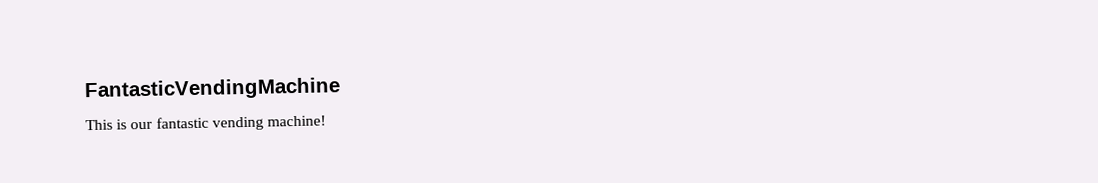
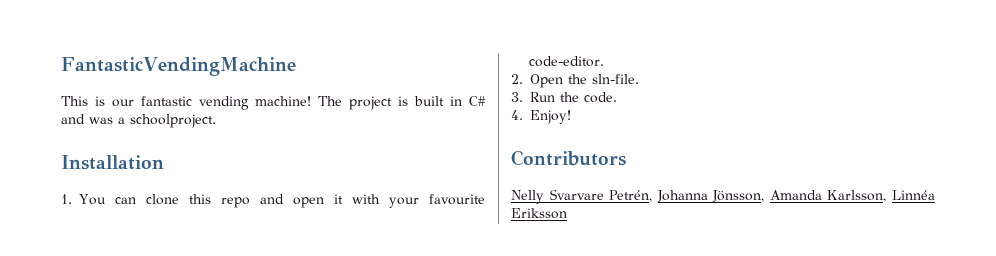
(326, 121) none -> [318,96,486,110] [61,114,216,128] [61,155,164,170] [61,194,485,208] [529,56,604,67] [511,74,639,88] [511,92,617,103] [511,110,571,124] [511,150,626,166] [511,189,935,204] [511,208,567,219] The project is built in C# and was a schoolproject. // Installation // 1. You can clone this repo and open it with your favourite code-editor. // 2. Open the sln-file. // 3. Run the code. // 4. Enjoy! // Contributors // Nelly Svarvare Petrén, Johanna Jönsson, Amanda Karlsson, Linnéa Eriksson

